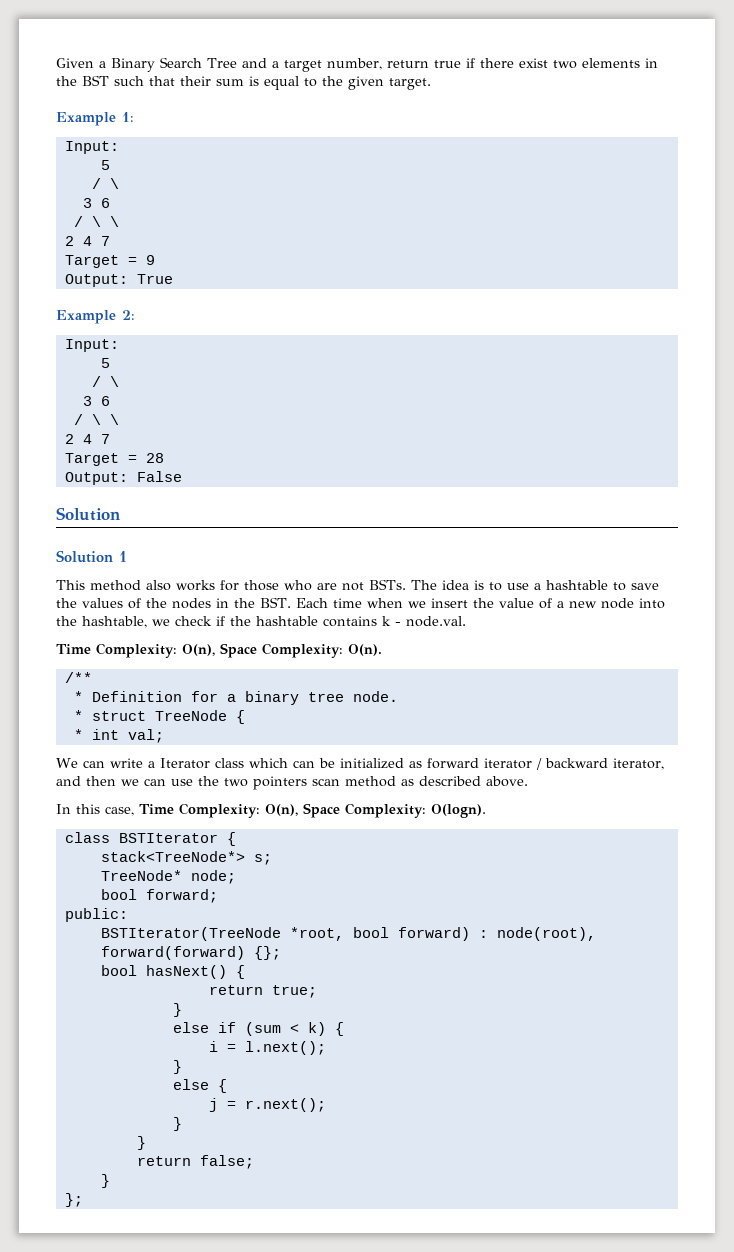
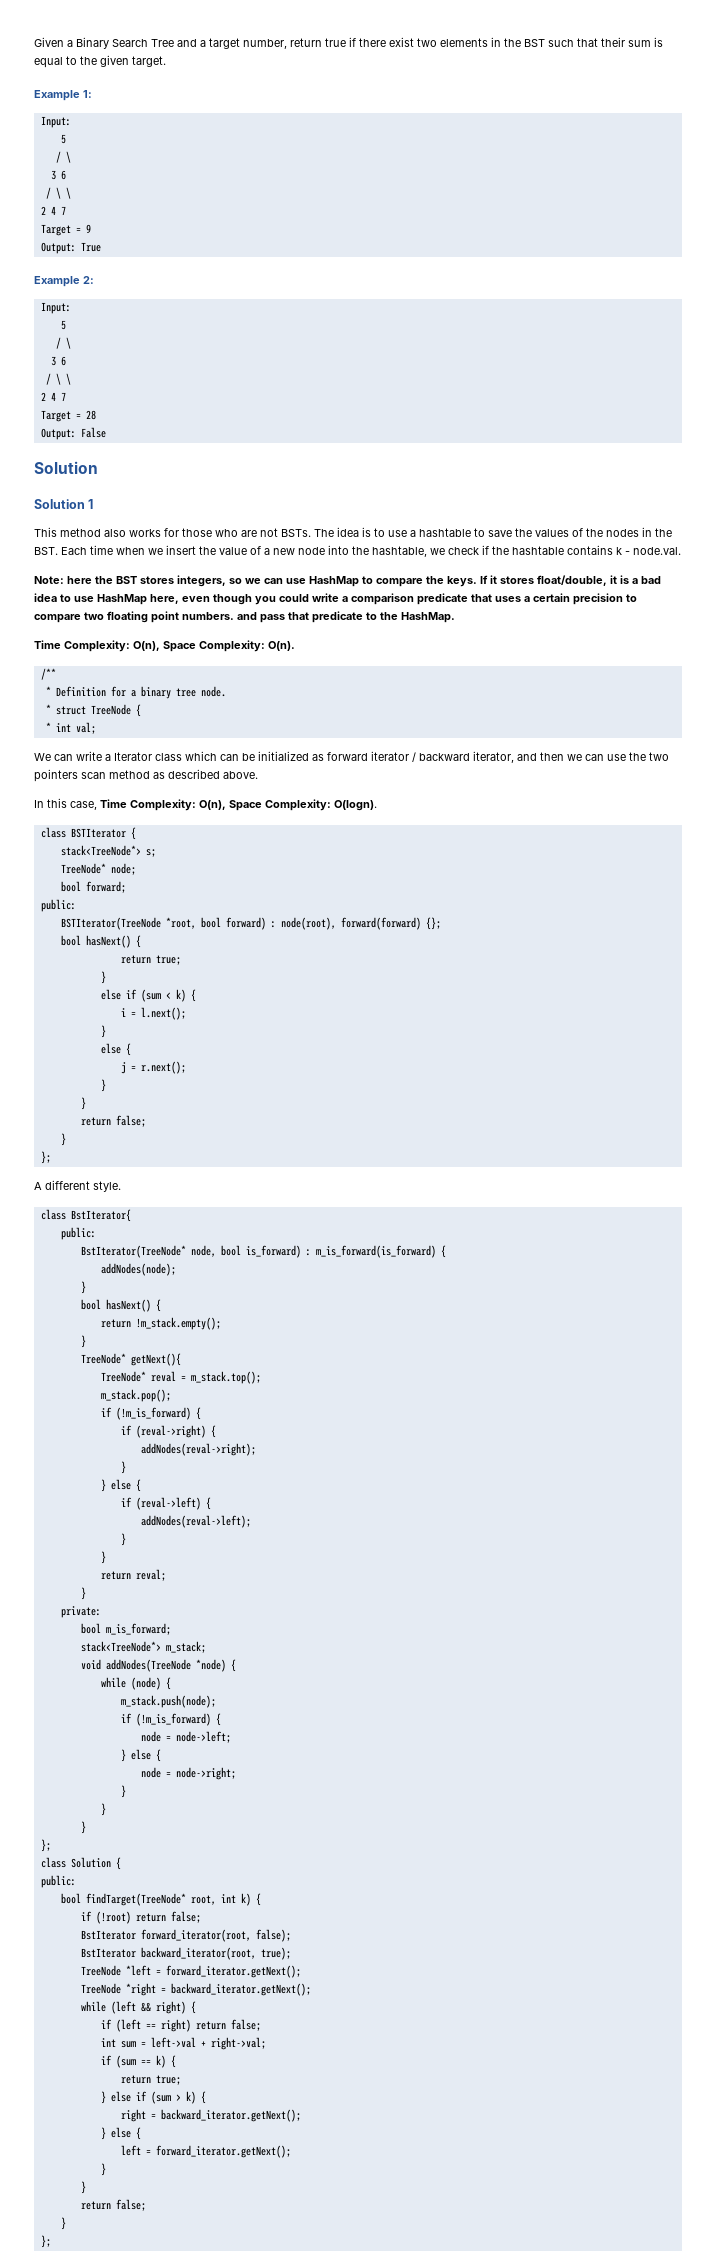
(466, 621) none -> [34,575,661,587] [34,593,637,605] [34,611,455,623] // Note: here the BST stores integers, so we can use HashMap to compare the keys. If it stores float/double, it is a bad idea to use HashMap here, even though you could write a comparison predicate that uses a certain precision to compare two floating point numbers. and pass that predicate to the HashMap.
(83, 1200) none -> [34,1180,121,1192] [40,1209,131,1222] [60,1227,96,1240] [80,1245,446,1258] [100,1263,176,1276] [80,1281,86,1294] [80,1299,161,1312] [100,1317,221,1330] [80,1335,86,1348] [80,1353,181,1366] [100,1371,261,1384] [100,1389,171,1402] [100,1407,201,1420] [120,1425,216,1438] [140,1443,256,1456] [120,1461,126,1474] [100,1479,141,1492] [120,1497,211,1510] [140,1515,251,1528] [120,1533,126,1546] [100,1551,106,1564] [100,1569,166,1581] [80,1587,86,1600] [60,1606,101,1618] [80,1623,171,1635] [80,1641,206,1653] [80,1659,236,1672] [100,1677,171,1690] [120,1695,216,1708] [120,1713,221,1726] [140,1731,231,1743] [120,1749,161,1762] [140,1767,236,1780] [120,1785,126,1798] [100,1803,106,1816] [80,1821,86,1834] [40,1839,51,1852] [40,1857,121,1870] [40,1875,76,1888] [60,1893,261,1906] [80,1911,201,1924] [80,1929,291,1942] [80,1947,291,1960] [80,1965,301,1978] [80,1983,311,1996] [80,2001,196,2014] [100,2019,261,2032] [100,2037,266,2050] [100,2055,176,2068] [120,2075,181,2085] [100,2091,206,2104] [120,2109,301,2122] [100,2127,141,2140] [120,2145,291,2158] [100,2163,106,2176] [80,2181,86,2194] [80,2199,146,2211] [60,2217,66,2230] [40,2235,51,2248] // A different style. // class BstIterator{ // public: // BstIterator(TreeNode* node, bool is_forward) : m_is_forward(is_forward) { // addNodes(node); // } // bool hasNext() { // return !m_stack.empty(); // } // TreeNode* getNext(){ // TreeNode* reval = m_stack.top(); // m_stack.pop(); // if (!m_is_forward) { // if (reval->right) { // addNodes(reval->right); // } // } else { // if (reval->left) { // addNodes(reval->left); // } // } // return reval; // } // private: // bool m_is_forward; // stack<TreeNode*> m_stack; // void addNodes(TreeNode *node) { // while (node) { // m_stack.push(node); // if (!m_is_forward) { // node = node->left; // } else { // node = node->right; // } // } // } // }; // class Solution { // public: // bool findTarget(TreeNode* root, int k) { // if (!root) return false; // BstIterator forward_iterator(root, false); // BstIterator backward_iterator(root, true); // TreeNode *left = forward_iterator.getNext(); // TreeNode *right = backward_iterator.getNext(); // while (left && right) { // if (left == right) return false; // int sum = left->val + right->val; // if (sum == k) { // return true; // } else if (sum > k) { // right = backward_iterator.getNext(); // } else { // left = forward_iterator.getNext(); // } // } // return false; // } // };

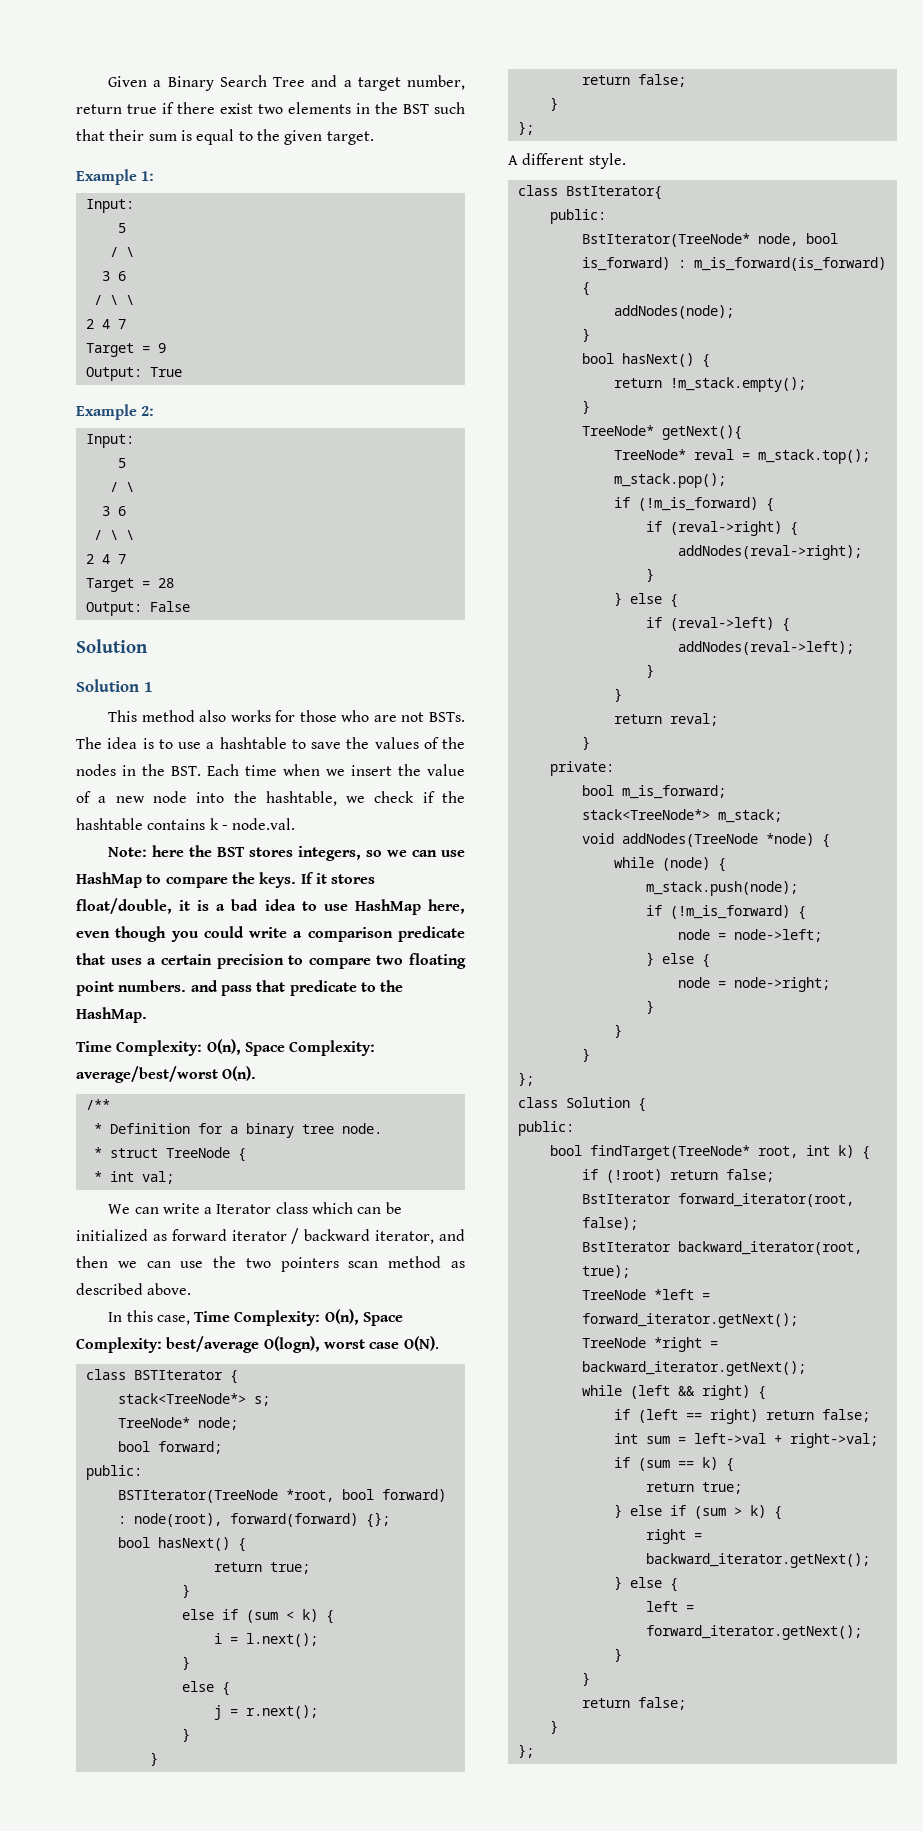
(265, 646) none -> [76,1066,218,1083] average/best/worst
[334,800,377,811] O(logn). -> [166,1336,439,1353] best/average O(logn), worst case O(N).

